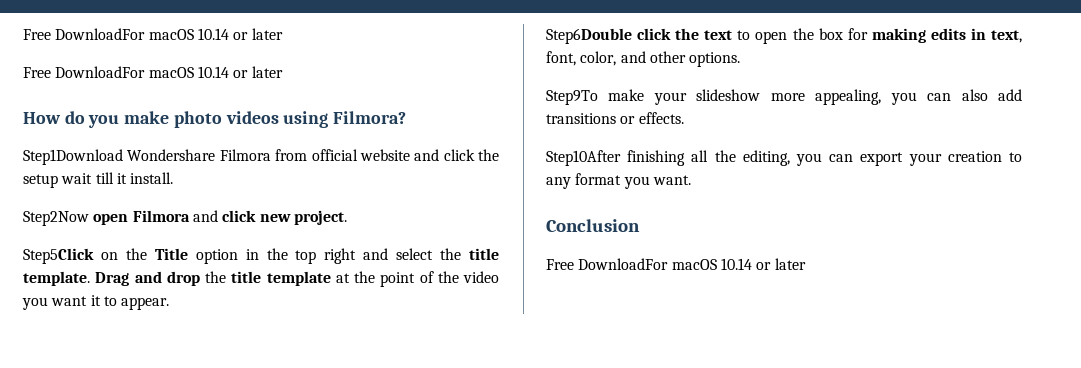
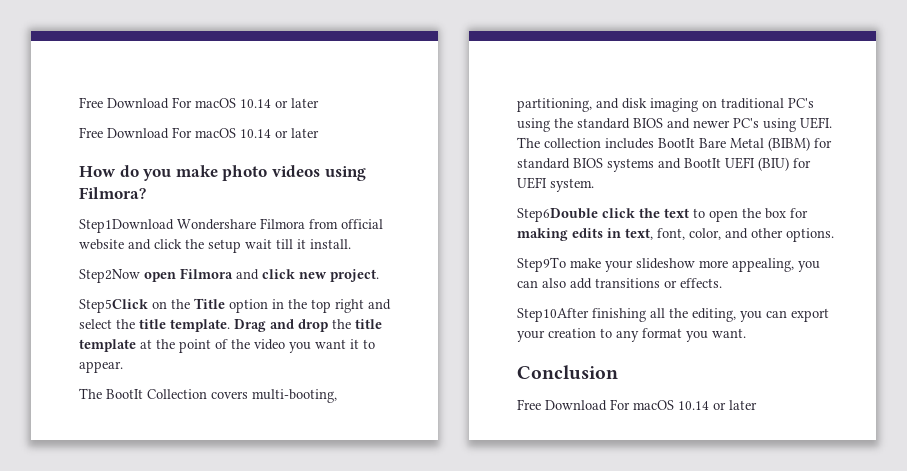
[23,28,146,40] Free DownloadFor -> [79,97,192,109] Free Download For
[55,66,146,78] DownloadFor -> [107,127,192,139] Download For
(170, 303) none -> [79,388,337,403] [517,98,814,112] [517,117,832,132] [517,137,832,151] [517,157,811,172] [517,177,594,192] // The BootIt Collection covers multi-booting, partitioning, and disk imaging on traditional PC's using the standard BIOS and newer PC's using UEFI. The collection includes BootIt Bare Metal (BIBM) for standard BIOS systems and BootIt UEFI (BIU) for UEFI system.
[578,258,669,270] DownloadFor -> [545,399,630,411] Download For

